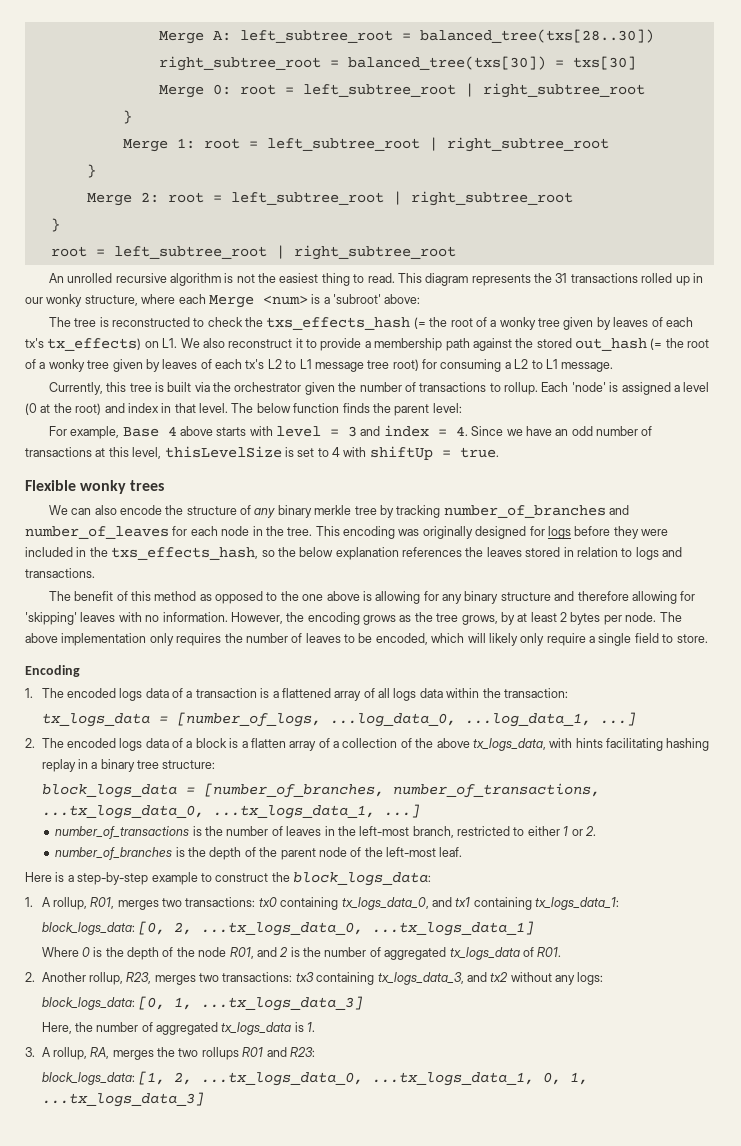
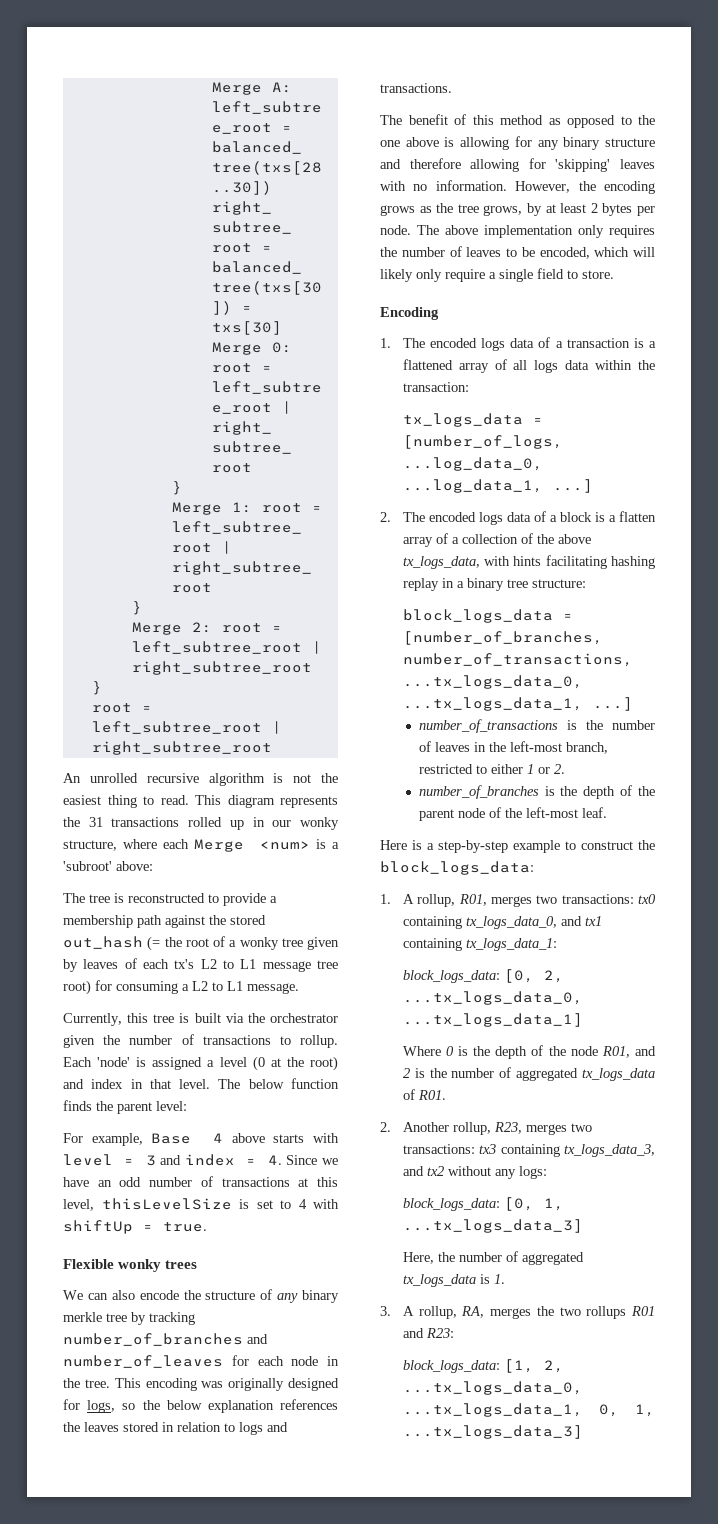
[207,317,693,330] [25,338,317,351] check the txs_effects_hash (= the root of a wonky tree given by leaves of each tx's tx_effects) on L1. We also reconstruct it to -> (219, 898) none
[547,526,668,539] [25,547,259,560] logs before they were included in the txs_effects_hash, -> [87,1400,116,1413] logs,

